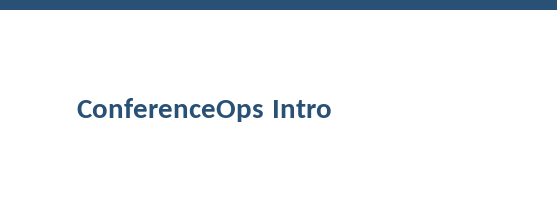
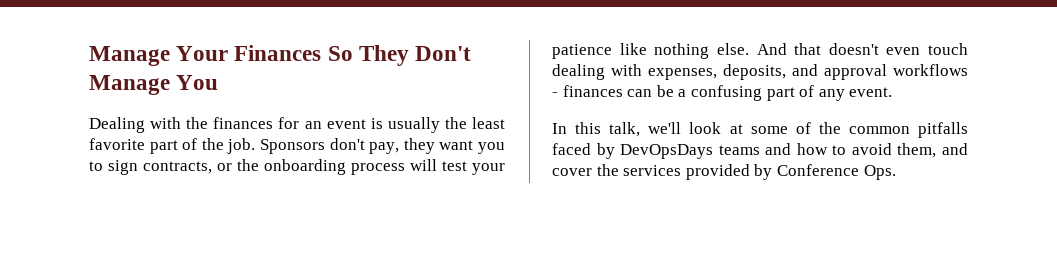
[77,98,332,122] ConferenceOps Intro -> [89,45,472,66] [89,75,219,95] [89,117,506,133] [89,138,506,154] [89,159,505,175] [552,43,968,59] [552,64,968,80] [552,85,893,101] [552,122,968,138] [552,143,968,159] [552,164,896,180] Manage Your Finances So They Don't Manage You // Dealing with the finances for an event is usually the least favorite part of the job. Sponsors don't pay, they want you to sign contracts, or the onboarding process will test your patience like nothing else. And that doesn't even touch dealing with expenses, deposits, and approval workflows - finances can be a confusing part of any event. // In this talk, we'll look at some of the common pitfalls faced by DevOpsDays teams and how to avoid them, and cover the services provided by Conference Ops.

